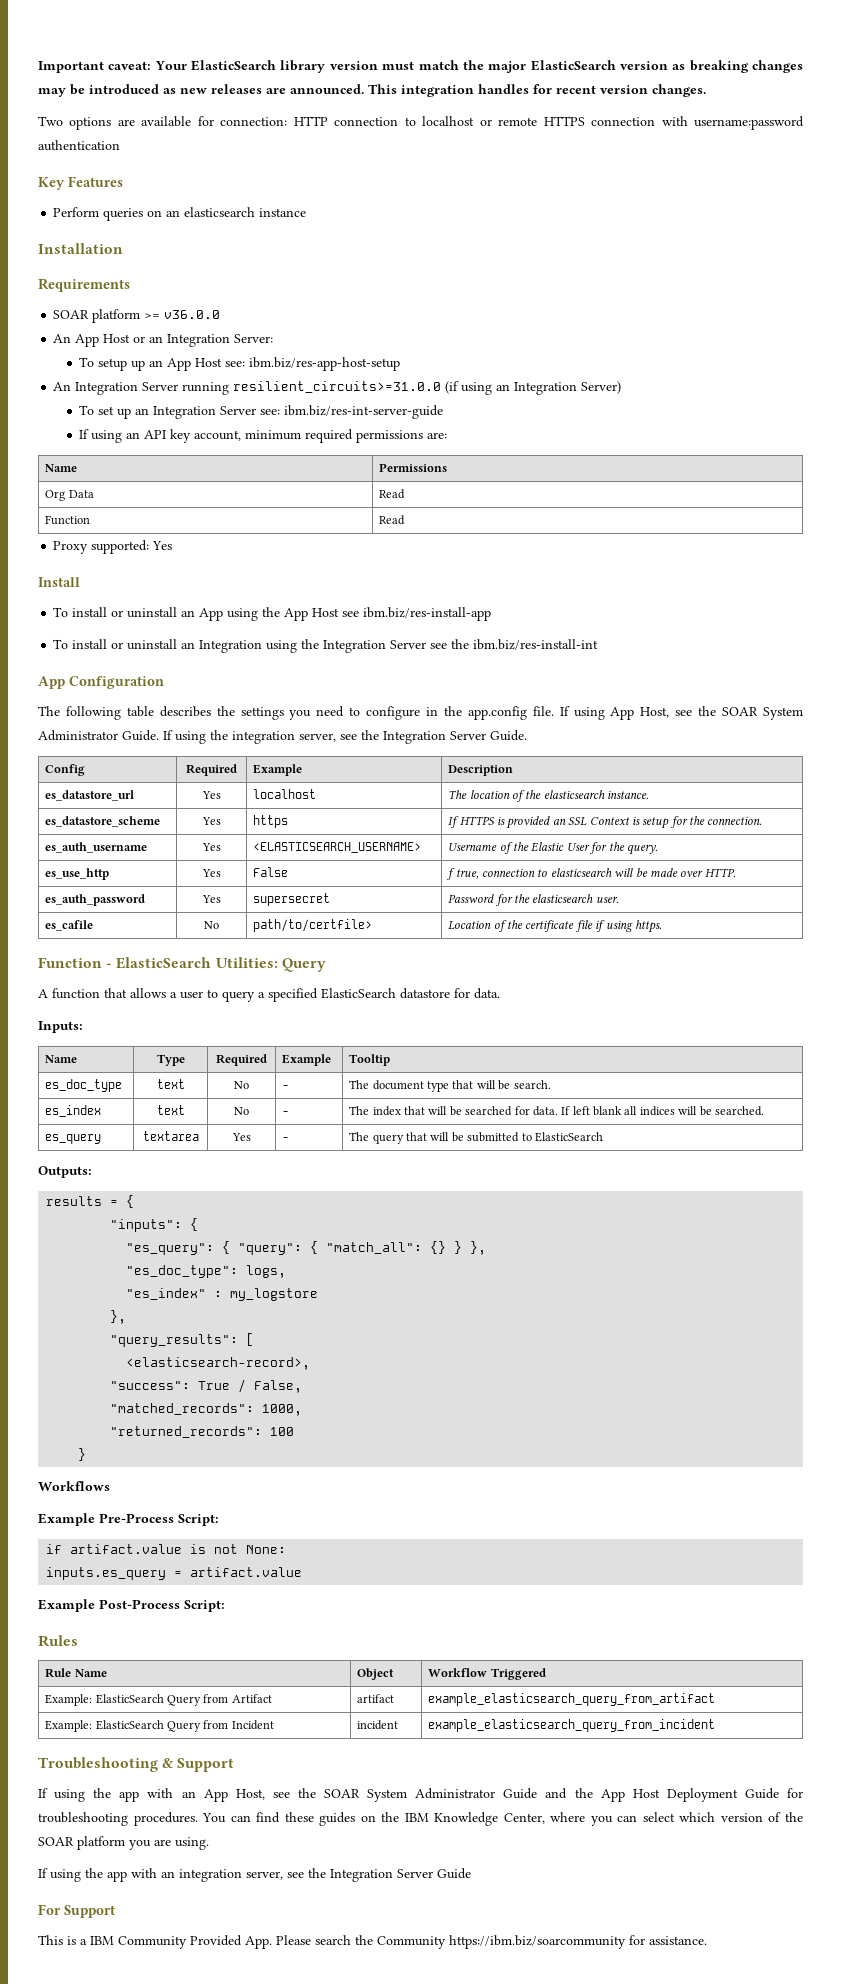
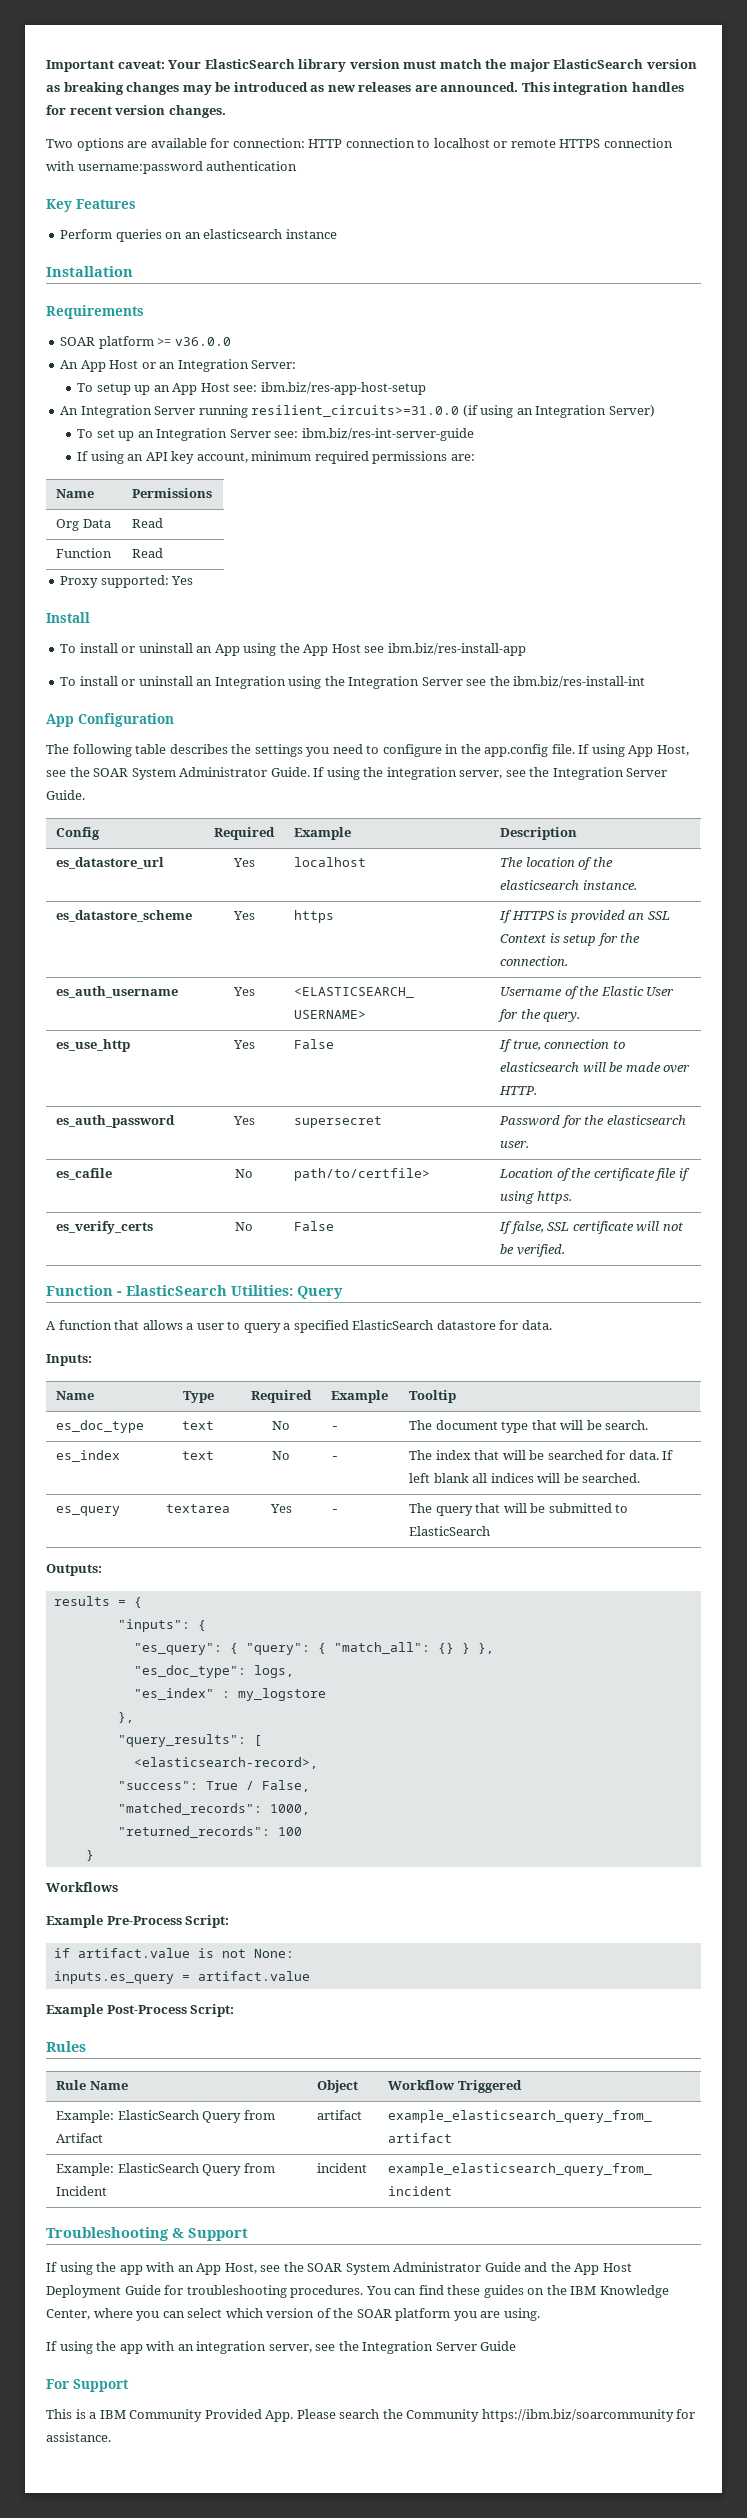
[447,868,456,880] f -> [499,1039,513,1052] If
(662, 926) none -> [56,1221,154,1234] [235,1222,253,1231] [294,1221,335,1231] [499,1221,683,1234] [500,1244,565,1257] // es_verify_certs | No | False | If false, SSL certificate will not be verified.

